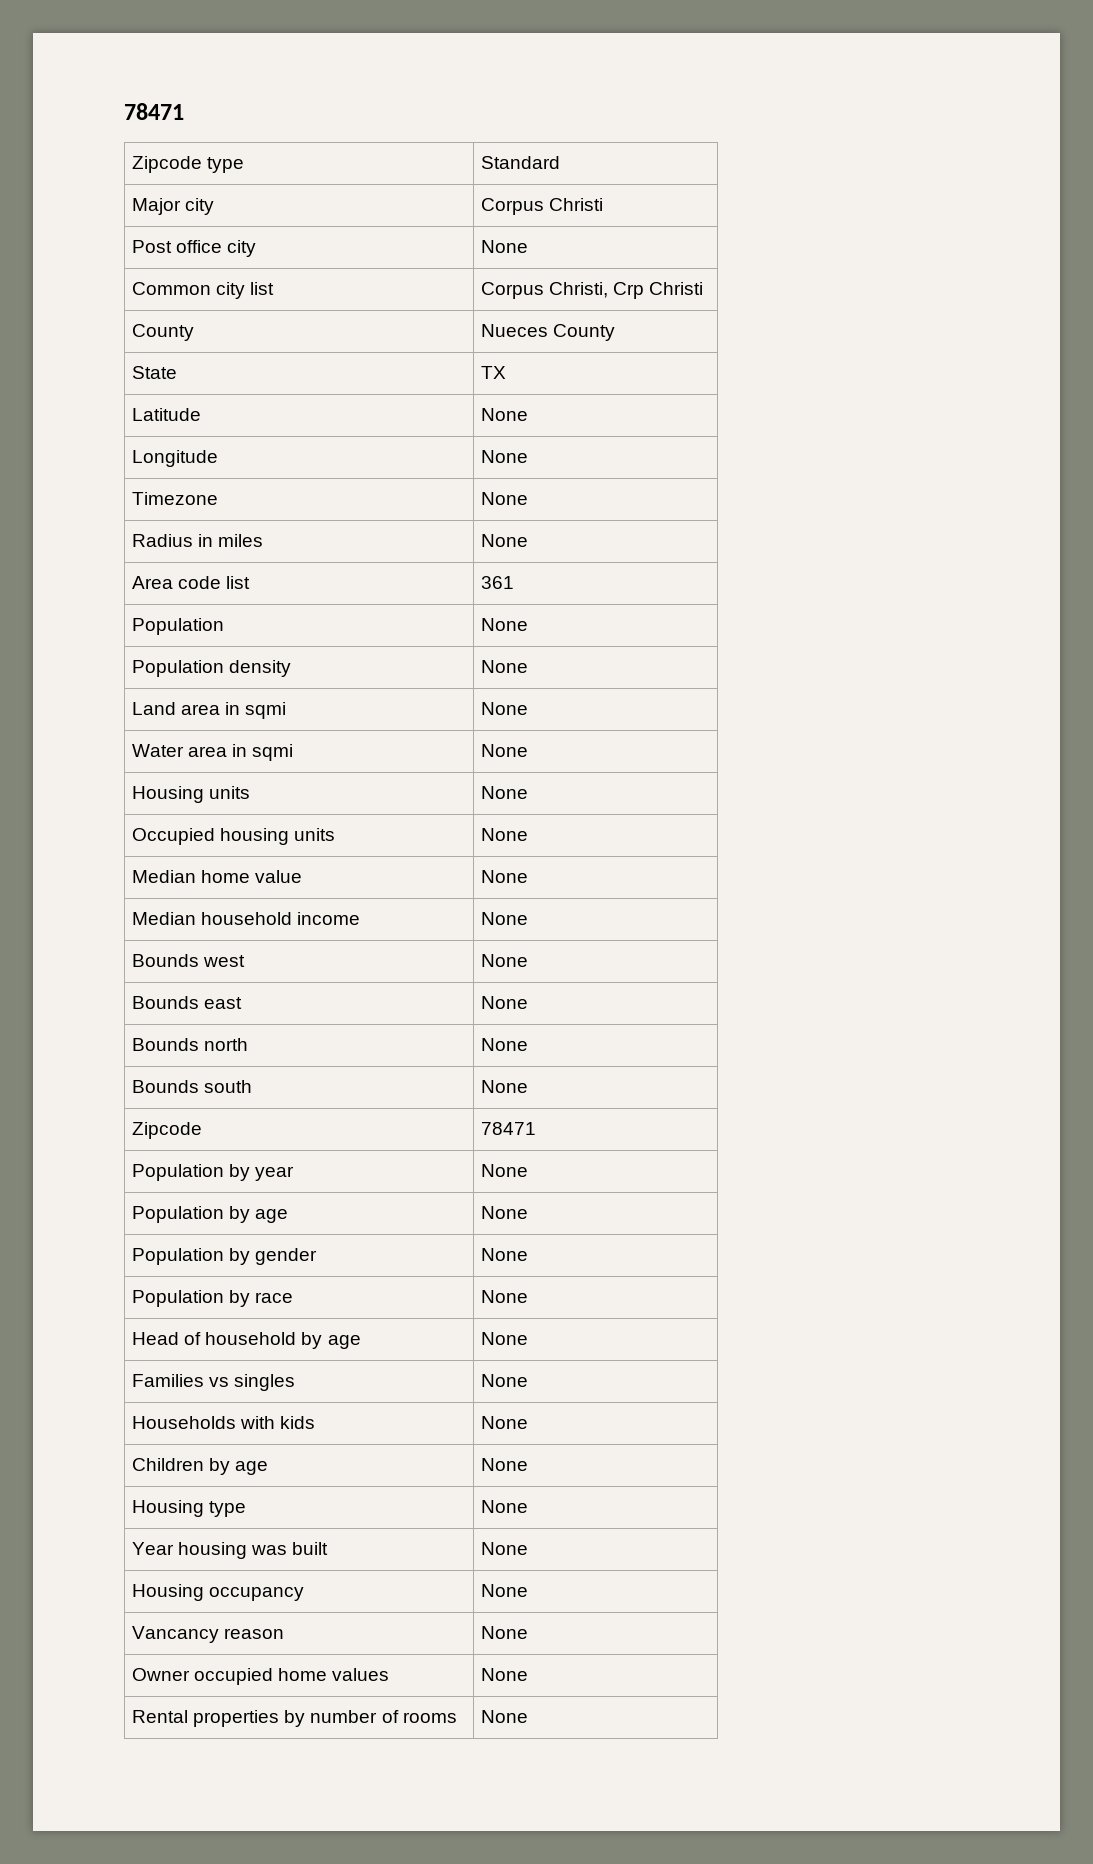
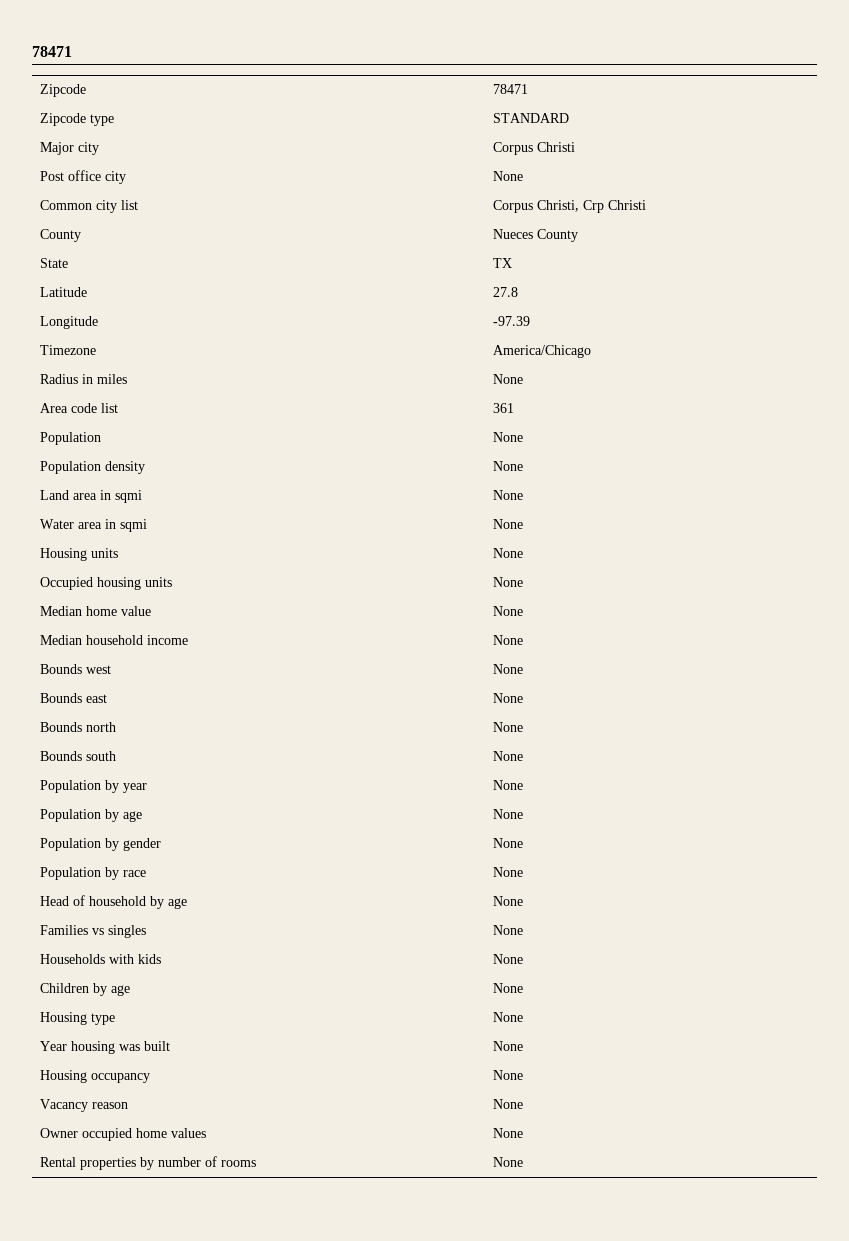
[124,103,184,120] 78471 -> [32,46,72,57] [39,84,86,97] [492,84,528,94] 78471 // Zipcode | 78471
[481,156,561,169] Standard -> [492,113,569,123] STANDARD
[481,408,529,421] | None -> [492,287,518,297] | 27.8
[481,450,529,463] | None -> [492,316,530,326] | -97.39
[481,492,529,505] | None -> [492,345,591,358] | America/Chicago
[132,1122,203,1139] [481,1122,537,1135] // Zipcode | 78471 -> (523, 756) none
[132,1626,220,1643] Vancancy -> [39,1099,88,1112] Vacancy

